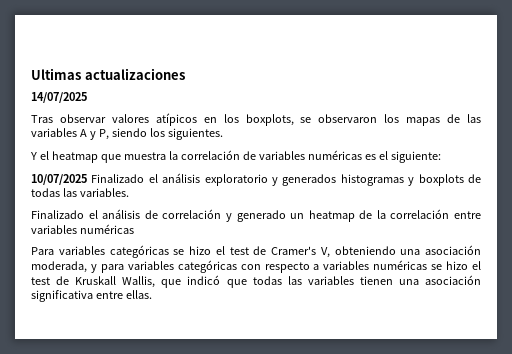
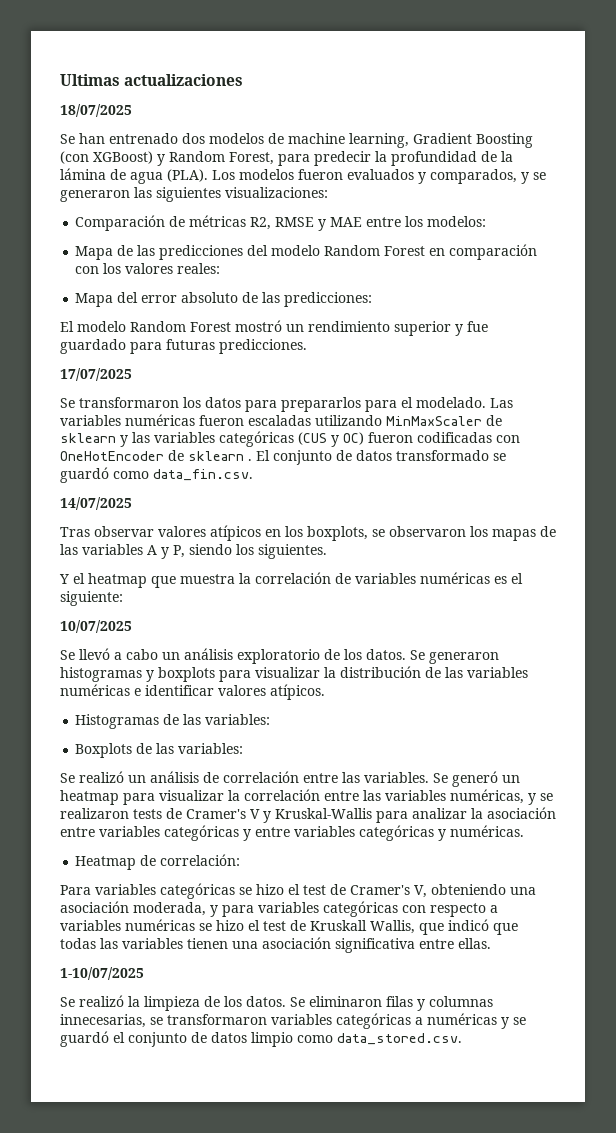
(185, 74) none -> [60,104,132,117] [60,133,533,148] [60,151,513,166] [60,168,546,184] [60,187,328,202] [75,215,487,231] [75,244,538,260] [75,263,221,274] [75,292,373,307] [60,320,488,336] [60,339,307,354] [60,368,132,381] [60,397,513,412] [60,414,502,426] [60,431,520,447] [60,450,506,465] [60,467,253,483] // 18/07/2025 // Se han entrenado dos modelos de machine learning, Gradient Boosting (con XGBoost) y Random Forest, para predecir la profundidad de la lámina de agua (PLA). Los modelos fueron evaluados y comparados, y se generaron las siguientes visualizaciones: // Comparación de métricas R2, RMSE y MAE entre los modelos: // Mapa de las predicciones del modelo Random Forest en comparación con los valores reales: // Mapa del error absoluto de las predicciones: // El modelo Random Forest mostró un rendimiento superior y fue guardado para futuras predicciones. // 17/07/2025 // Se transformaron los datos para prepararlos para el modelado. Las variables numéricas fueron escaladas utilizando MinMaxScaler de sklearn y las variables categóricas (CUS y OC) fueron codificadas con OneHotEncoder de sklearn . El conjunto de datos transformado se guardó como data_fin.csv.
[91,173,481,186] [31,188,129,197] [31,209,481,222] [31,224,134,234] Finalizado el análisis exploratorio y generados histogramas y boxplots de todas las variables. // Finalizado el análisis de correlación y generado un heatmap de la correlación entre variables numéricas -> [60,648,499,664] [60,666,528,682] [60,684,325,700] [75,714,271,729] [75,743,244,758] [60,771,520,787] [60,789,553,805] [60,807,556,823] [60,825,524,841] [75,854,241,870] // Se llevó a cabo un análisis exploratorio de los datos. Se generaron histogramas y boxplots para visualizar la distribución de las variables numéricas e identificar valores atípicos. // Histogramas de las variables: // Boxplots de las variables: // Se realizó un análisis de correlación entre las variables. Se generó un heatmap para visualizar la correlación entre las variables numéricas, y se realizaron tests de Cramer's V y Kruskal-Wallis para analizar la asociación entre variables categóricas y entre variables categóricas y numéricas. // Heatmap de correlación:
(152, 294) none -> [60,967,144,980] [60,995,493,1011] [60,1013,526,1029] [60,1031,462,1047] // 1-10/07/2025 // Se realizó la limpieza de los datos. Se eliminaron filas y columnas innecesarias, se transformaron variables categóricas a numéricas y se guardó el conjunto de datos limpio como data_stored.csv.

